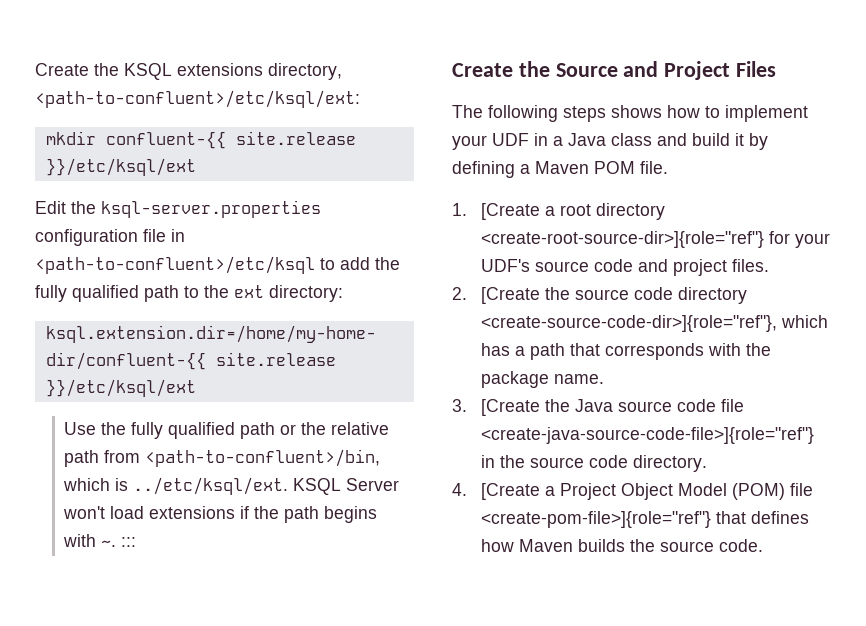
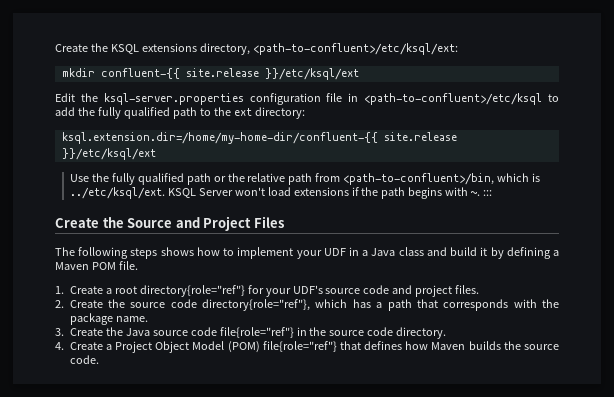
[481,203,541,220] [Create -> [69,286,103,294] Create
[596,203,666,220] [481,231,765,248] directory <create-root-source-dir>]{role="ref"} -> [139,285,245,297] directory{role="ref"}
[481,287,748,304] [481,315,778,332] [Create the source code directory <create-source-code-dir>]{role="ref"}, -> [69,299,311,311] Create the source code directory{role="ref"},
[481,399,541,416] [Create -> [69,328,103,336] Create
[721,399,745,412] [481,427,815,444] file <create-java-source-code-file>]{role="ref"} -> [219,327,294,338] file{role="ref"}
[481,483,541,500] [Create -> [69,342,103,350] Create
[790,483,814,496] [481,511,712,528] file <create-pom-file>]{role="ref"} -> [262,341,337,352] file{role="ref"}

